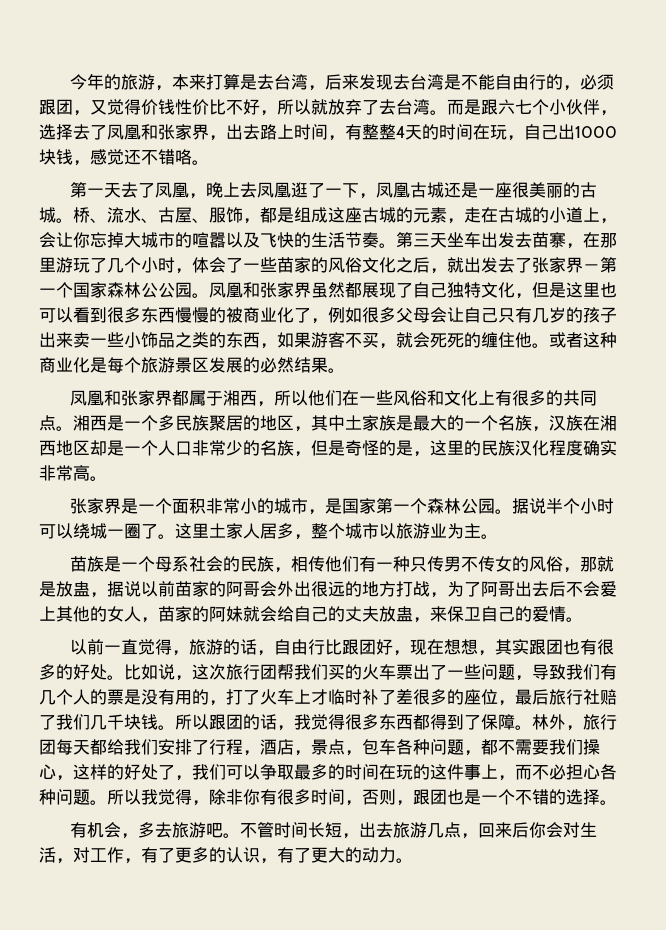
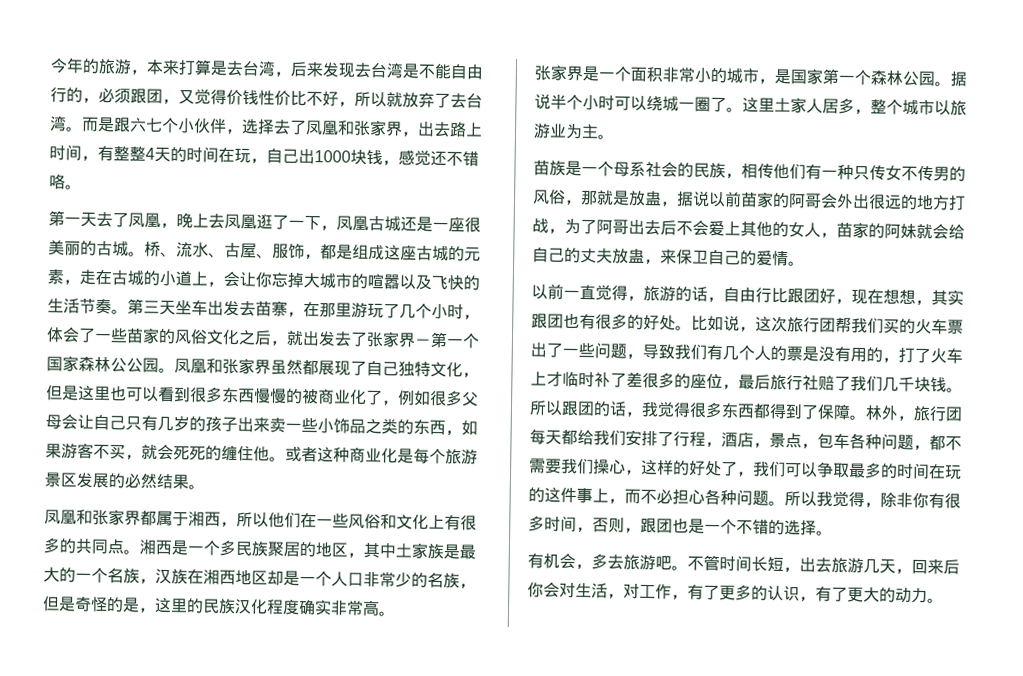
[443,556,512,572] 男不传女 -> [885,165,950,182] 女不传男
[443,822,461,838] 点 -> [879,558,896,574] 天

